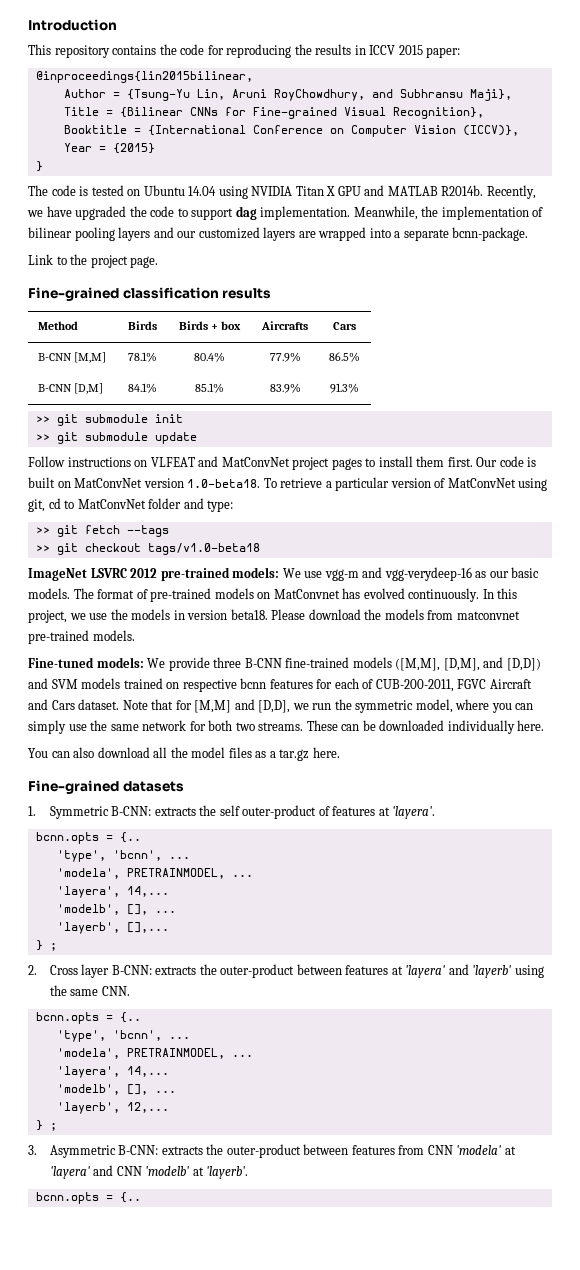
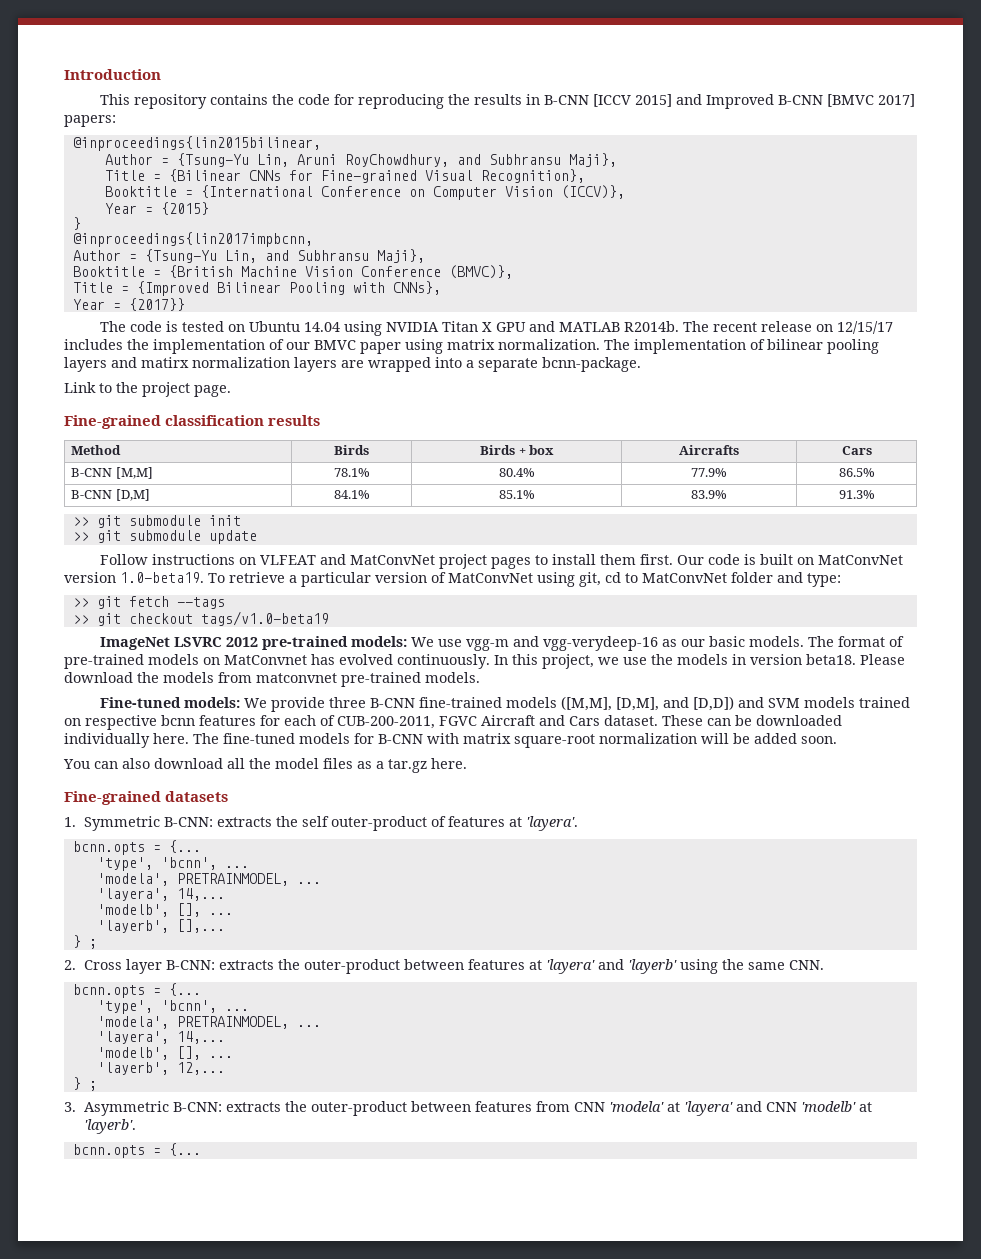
[369,45,461,58] ICCV 2015 paper: -> [544,94,916,109] [64,115,116,127] B-CNN [ICCV 2015] and Improved B-CNN [BMVC 2017] papers:
(43, 166) none -> [72,232,313,247] [72,249,425,263] [72,265,513,279] [72,281,441,296] [72,298,185,311] // @inproceedings{lin2017impbcnn, // Author = {Tsung-Yu Lin, and Subhransu Maji}, // Booktitle = {British Machine Vision Conference (BMVC)}, // Title = {Improved Bilinear Pooling with CNNs}, // Year = {2017}}
[486,185,536,199] [27,206,439,220] Recently, we have upgraded the code to support dag implementation. Meanwhile, the -> [683,321,894,334] [64,339,630,354] The recent release on 12/15/17 includes the implementation of our BMVC paper using matrix normalization. The
[177,227,260,239] our customized -> [141,357,290,368] matirx normalization
[187,479,261,488] 1.0-beta18. -> [120,572,204,583] 1.0-beta19.
[147,543,260,555] tags/v1.0-beta18 -> [200,611,329,626] tags/v1.0-beta19
[122,699,534,713] [28,720,304,734] Note that for [M,M] and [D,D], we run the symmetric model, where you can simply use the same network for both two streams. -> (658, 720) none
(545, 725) none -> [193,733,837,748] The fine-tuned models for B-CNN with matrix square-root normalization will be added soon.
[119,832,141,843] {.. -> [168,840,201,853] {...
[119,1012,141,1023] {.. -> [168,983,201,996] {...
[119,1192,141,1203] {.. -> [168,1143,201,1156] {...

